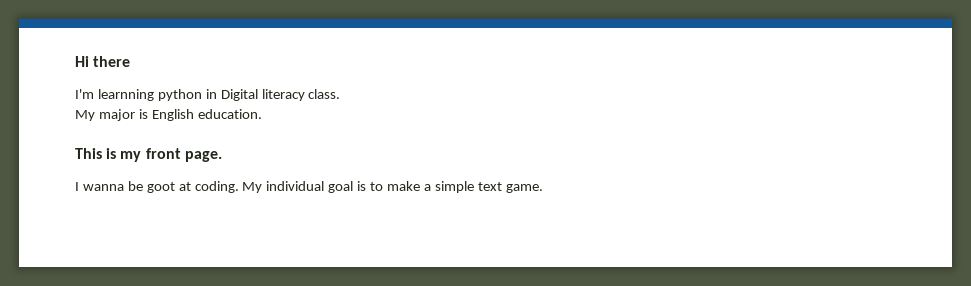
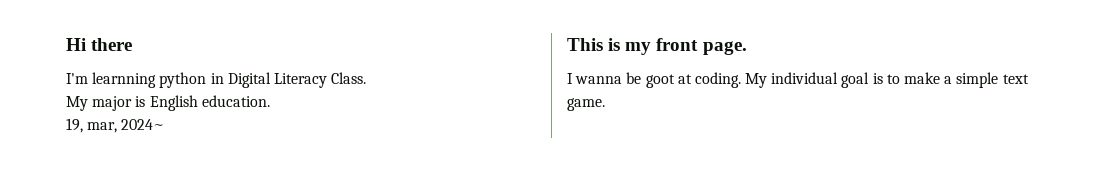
[261,89,341,101] literacy class. -> [273,72,367,88] Literacy Class.
(262, 114) none -> [66,118,165,133] // 19, mar, 2024~

